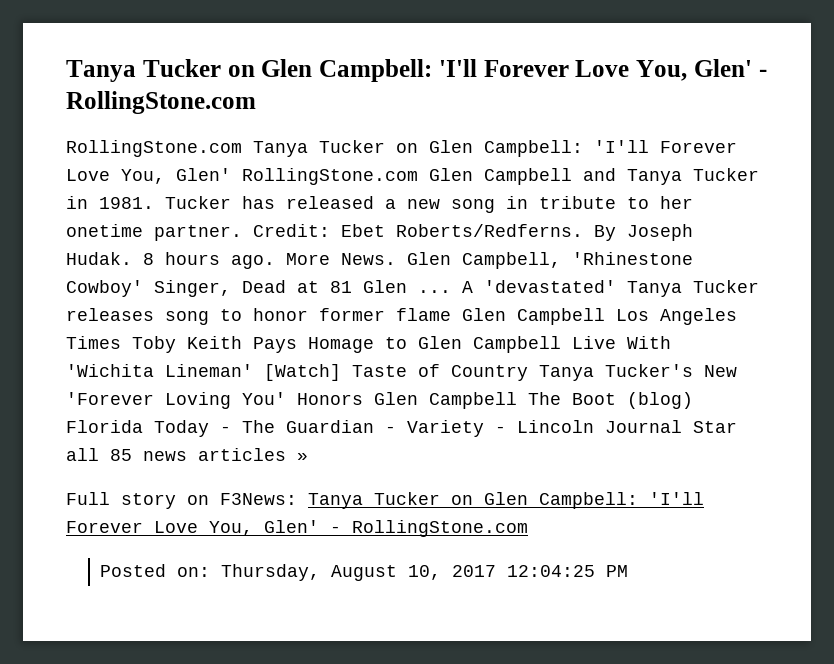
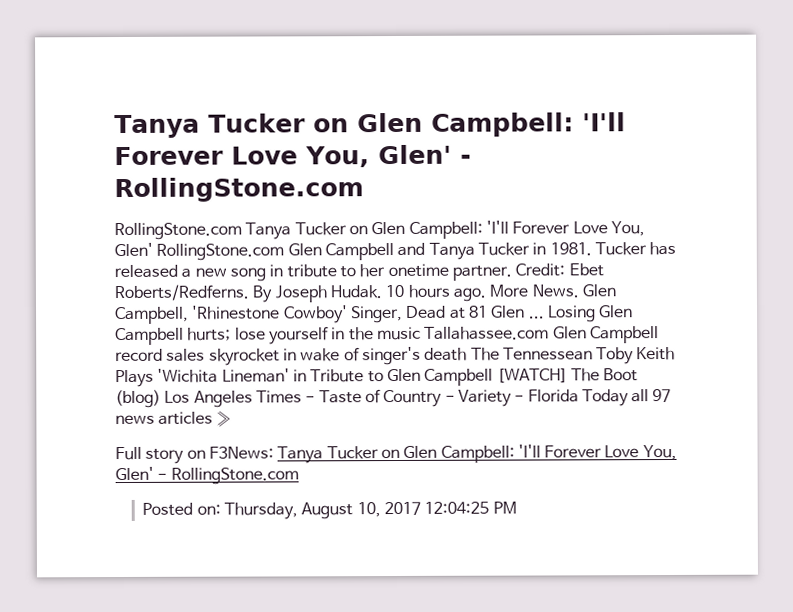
[143,253,154,265] 8 -> [385,284,405,298] 10
[462,280,759,297] [66,308,737,325] [66,336,671,353] [66,364,737,381] [66,392,693,409] [66,420,737,437] [66,448,132,461] A 'devastated' Tanya Tucker releases song to honor former flame Glen Campbell Los Angeles Times Toby Keith Pays Homage to Glen Campbell Live With 'Wichita Lineman' [Watch] Taste of Country Tanya Tucker's New 'Forever Loving You' Honors Glen Campbell The Boot (blog) Florida Today - The Guardian - Variety - Lincoln Journal Star all 85 -> [546,305,634,323] [115,326,659,346] [115,346,676,366] [115,368,639,388] [115,388,672,409] Losing Glen Campbell hurts; lose yourself in the music Tallahassee.com Glen Campbell record sales skyrocket in wake of singer's death The Tennessean Toby Keith Plays 'Wichita Lineman' in Tribute to Glen Campbell [WATCH] The Boot (blog) Los Angeles Times - Taste of Country - Variety - Florida Today all 97

